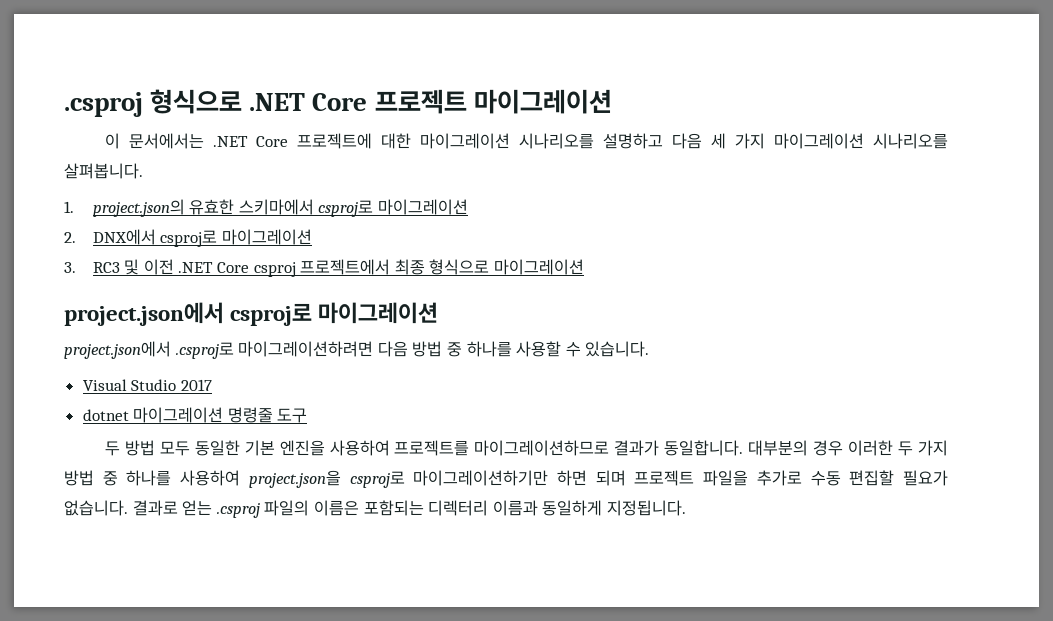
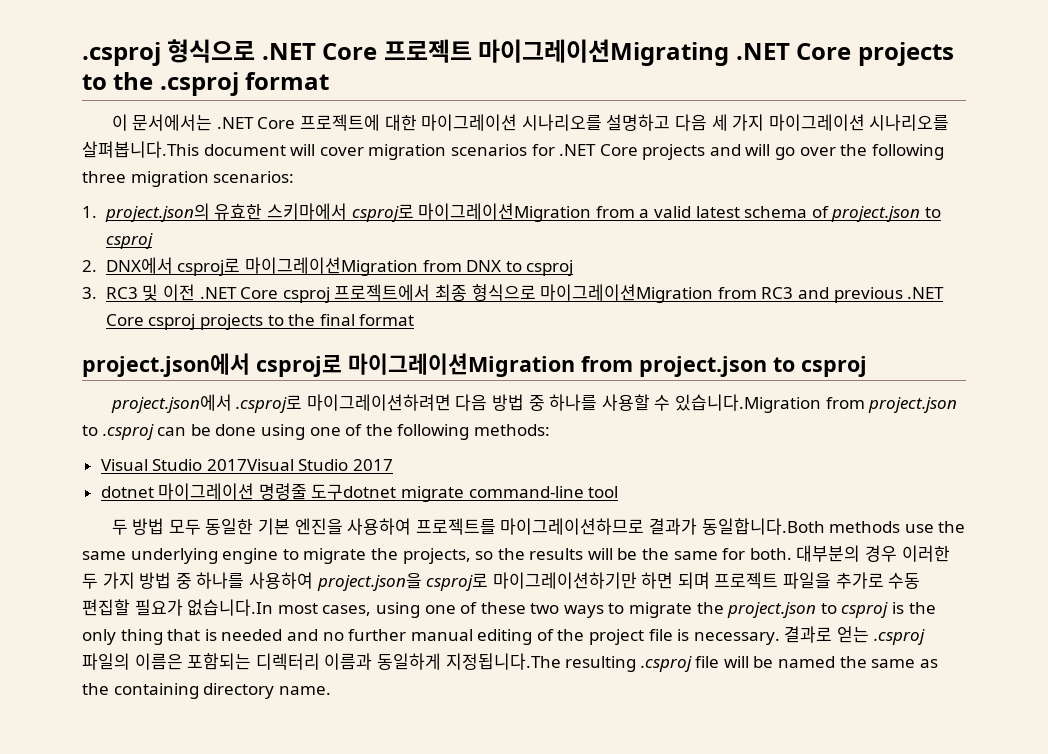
[473,89,612,114] 마이그레이션 -> [478,39,954,66] [82,72,330,96] 마이그레이션Migrating .NET Core projects to the .csproj format
[64,163,143,179] 살펴봅니다. -> [82,141,944,160] [82,171,295,187] 살펴봅니다.This document will cover migration scenarios for .NET Core projects and will go over the following three migration scenarios:
[377,199,468,215] [64,229,312,247] 마이그레이션 // 2. DNX에서 csproj로 마이그레이션 -> [418,203,941,222] [105,233,153,249] [82,257,574,276] 마이그레이션Migration from a valid latest schema of project.json to csproj // 2. DNX에서 csproj로 마이그레이션Migration from DNX to csproj
[493,259,584,275] [64,302,439,326] 마이그레이션 // project.json에서 csproj로 마이그레이션 -> [540,284,945,303] [105,314,415,330] [82,353,867,377] 마이그레이션Migration from RC3 and previous .NET Core csproj projects to the final format // project.json에서 csproj로 마이그레이션Migration from project.json to csproj
[585,341,650,357] 있습니다. -> [674,394,958,413] [82,424,550,440] 있습니다.Migration from project.json to .csproj can be done using one of the following methods:
(177, 385) none -> [206,459,349,471] 2017Visual Studio
[277,408,308,423] 도구 -> [311,484,619,502] 도구dotnet migrate command-line tool
[664,440,744,456] 동일합니다. -> [701,518,966,535] [82,548,792,564] 동일합니다.Both methods use the same underlying engine to migrate the projects, so the results will be the same for both.
[64,500,128,516] 없습니다. -> [187,599,936,618] [82,629,780,645] 없습니다.In most cases, using one of these two ways to migrate the project.json to csproj is the only thing that is needed and no further manual editing of the project file is necessary.
[606,500,686,516] 지정됩니다. -> [445,653,938,672] [82,683,331,699] 지정됩니다.The resulting .csproj file will be named the same as the containing directory name.

